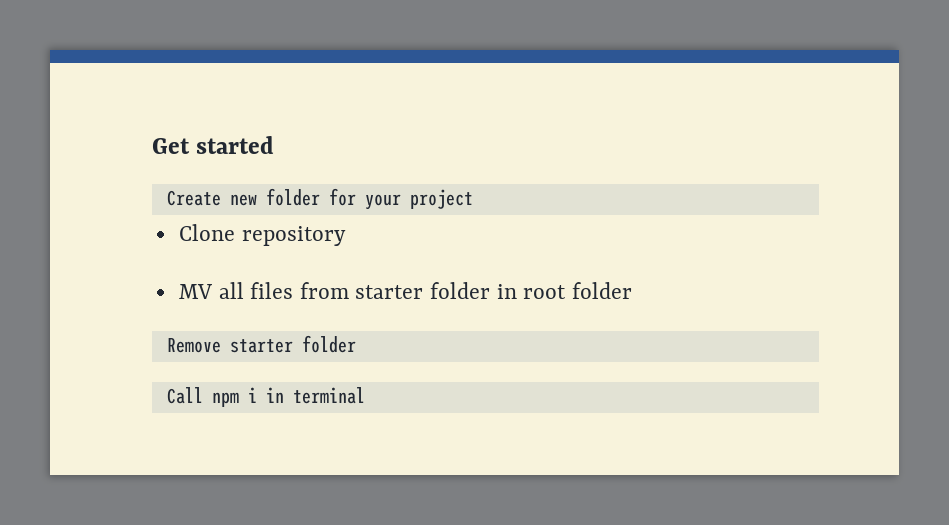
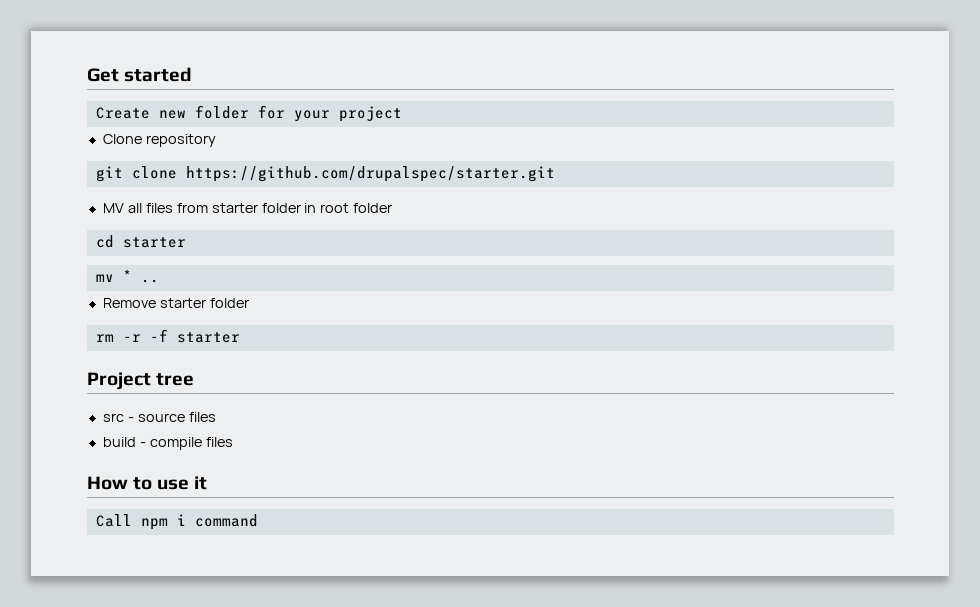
(346, 236) none -> [95,166,555,182] // git clone https://github.com/drupalspec/starter.git
[166,335,356,353] Remove starter folder -> [95,235,186,248] [95,270,159,283] [102,298,249,308] [95,329,240,343] [87,372,195,390] [102,412,216,422] [102,437,233,450] [87,476,208,490] cd starter // mv * .. // Remove starter folder // rm -r -f starter // Project tree // src - source files // build - compile files // How to use it
[265,387,365,404] in terminal -> [194,514,258,527] command

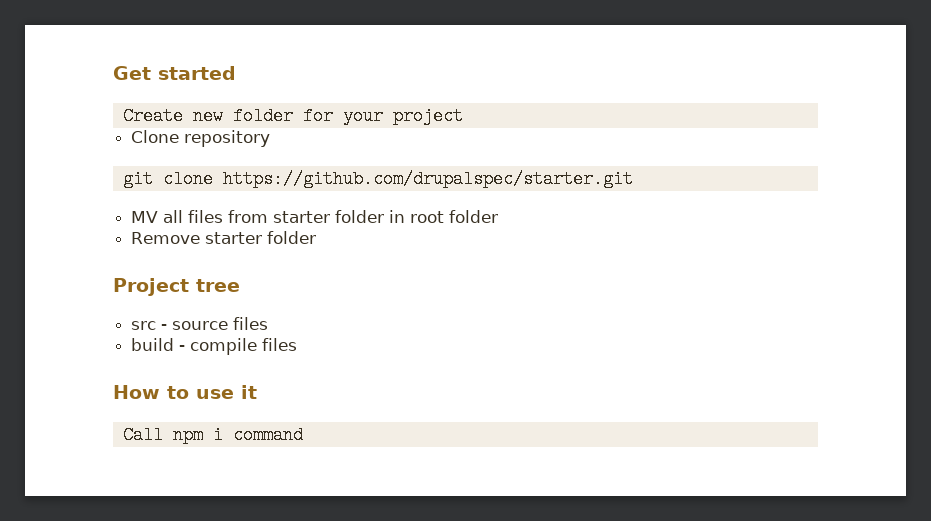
[95,235,186,248] [95,270,159,283] // cd starter // mv * .. -> (499, 216) none
[95,329,240,343] // rm -r -f starter -> (317, 237) none

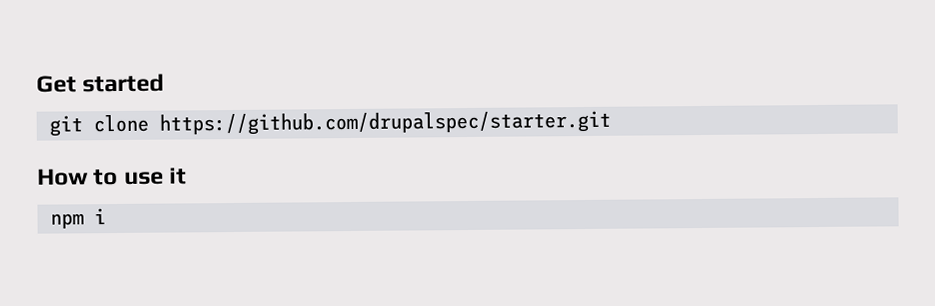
[122,107,463,125] [131,130,271,147] [122,170,633,188] [131,210,499,223] [131,231,317,244] [113,278,240,296] [131,317,269,330] [131,338,298,355] Create new folder for your project // Clone repository // git clone https://github.com/drupalspec/starter.git // MV all files from starter folder in root folder // Remove starter folder // Project tree // src - source files // build - compile files -> [48,110,611,137] git clone https://github.com/drupalspec/starter.git
[122,426,163,444] Call -> (188, 176) none
[232,426,303,444] command -> (106, 216) none

